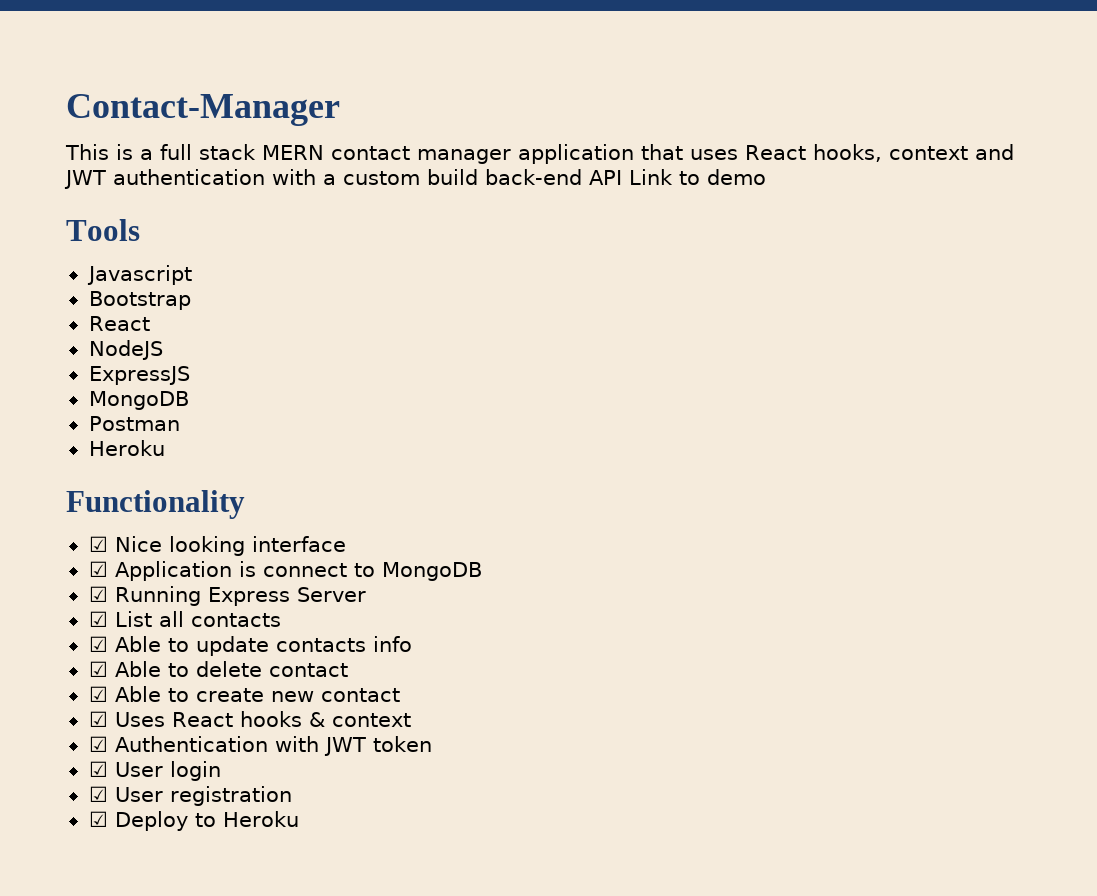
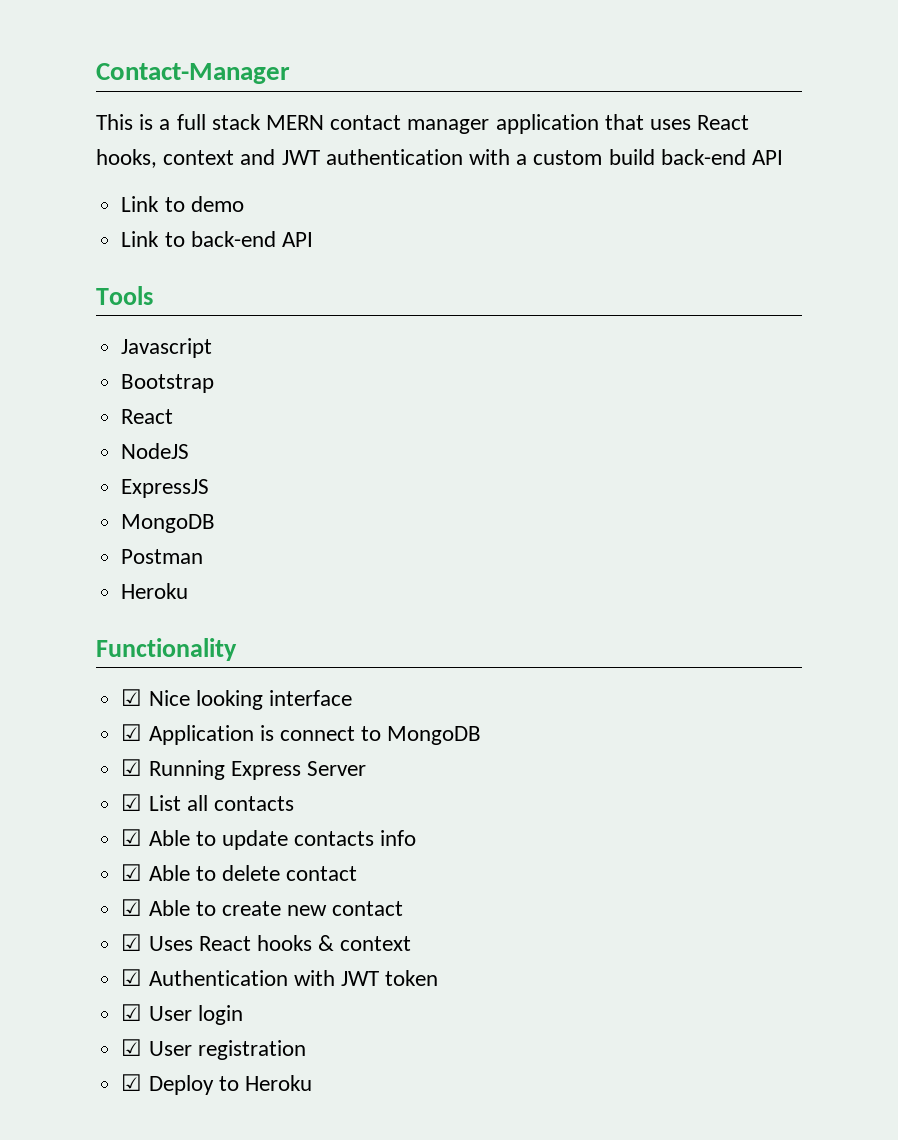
(622, 177) none -> (784, 157) //
(766, 177) none -> [121,231,313,247] // Link to back-end API

